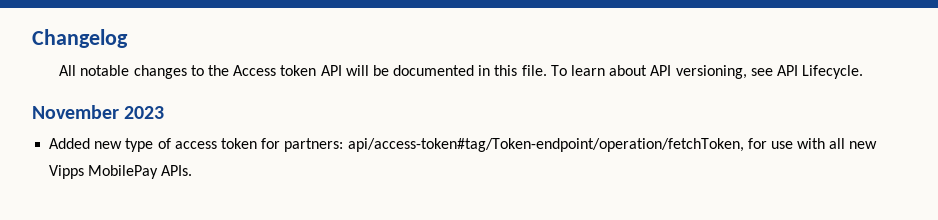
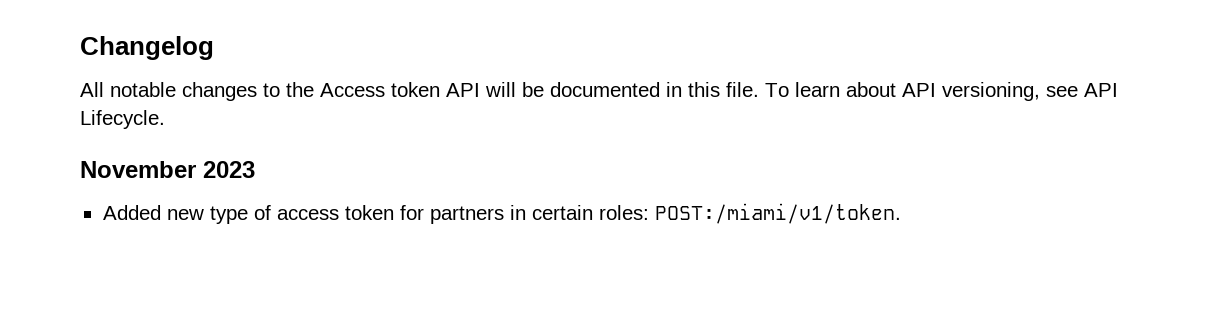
[284,138,878,152] [49,165,193,179] partners: api/access-token#tag/Token-endpoint/operation/fetchToken, for use with all new Vipps MobilePay APIs. -> [429,203,901,224] partners in certain roles: POST:/miami/v1/token.

